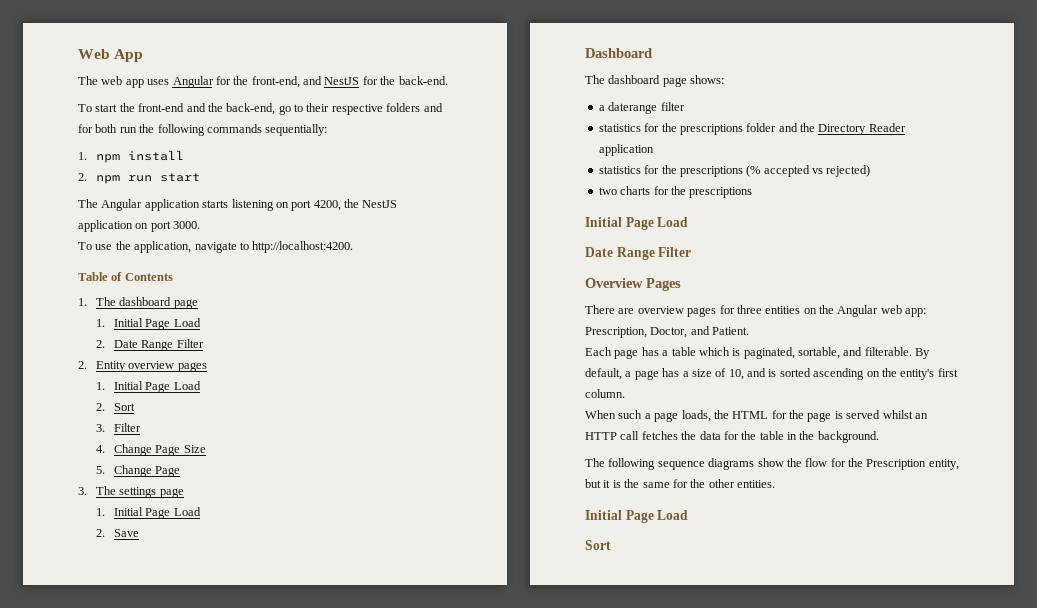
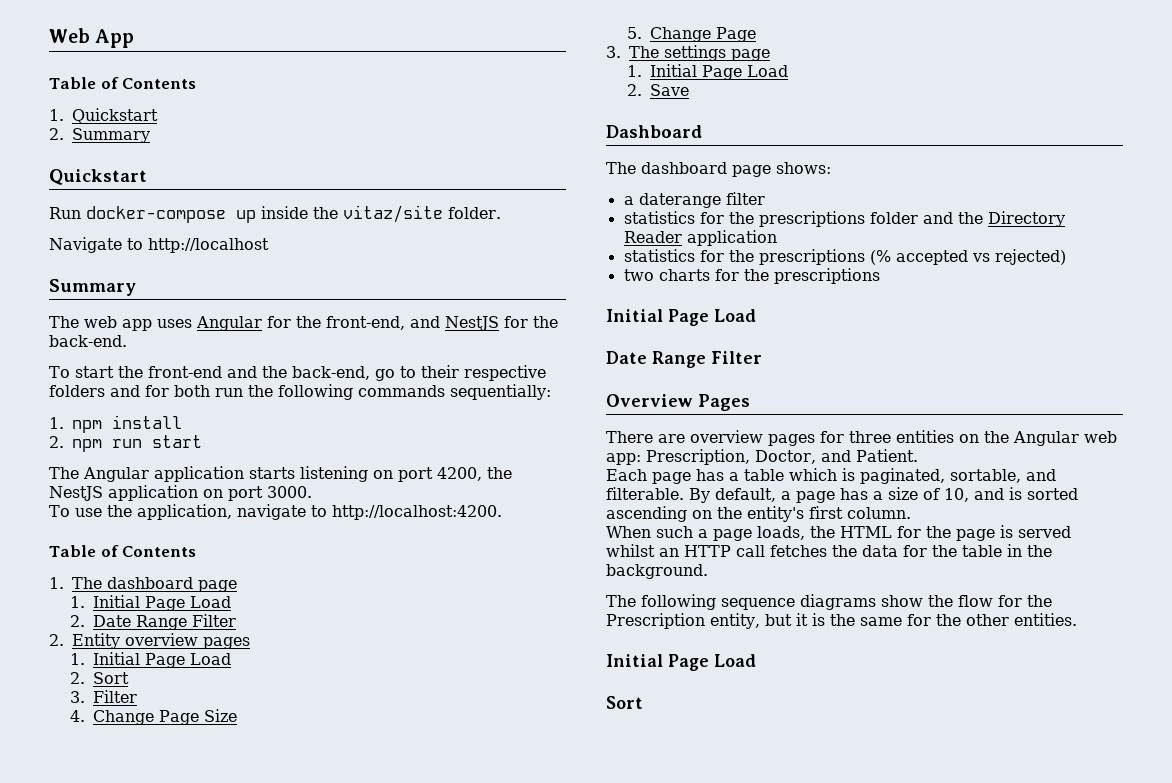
(144, 55) none -> [49,77,197,89] [49,108,158,124] [49,128,150,143] [49,169,147,185] [49,205,501,223] [49,237,269,253] [49,279,136,296] // Table of Contents // 1. Quickstart // 2. Summary // Quickstart // Run docker-compose up inside the vitaz/site folder. // Navigate to http://localhost // Summary

